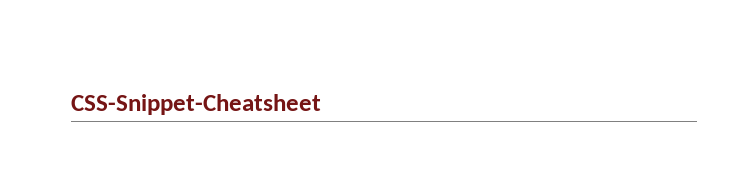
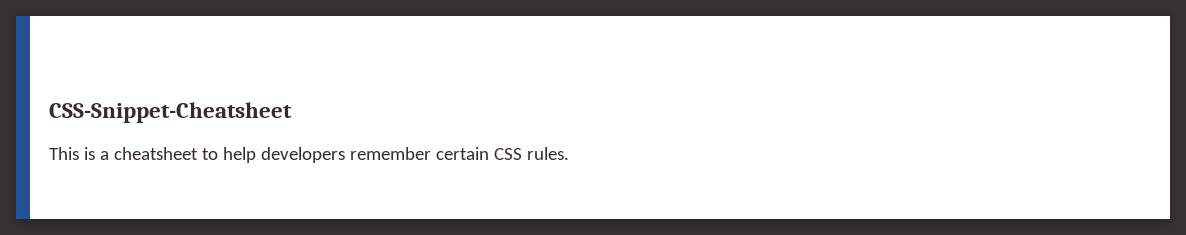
(321, 104) none -> [49,147,569,163] // This is a cheatsheet to help developers remember certain CSS rules.

